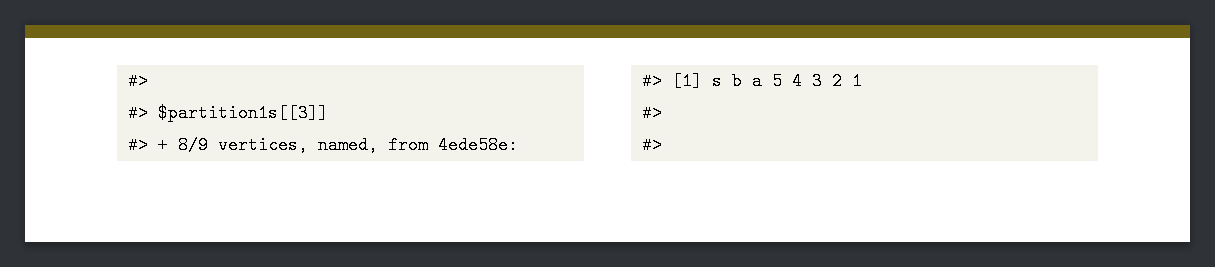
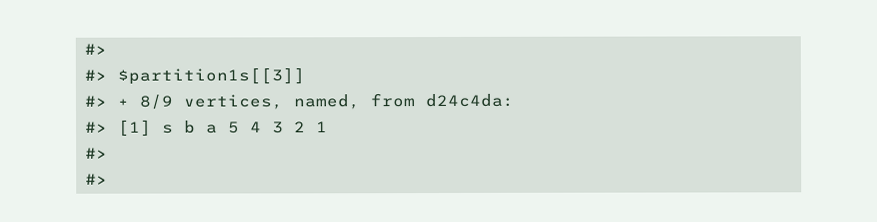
[437,136,518,154] 4ede58e: -> [425,93,515,108] d24c4da:

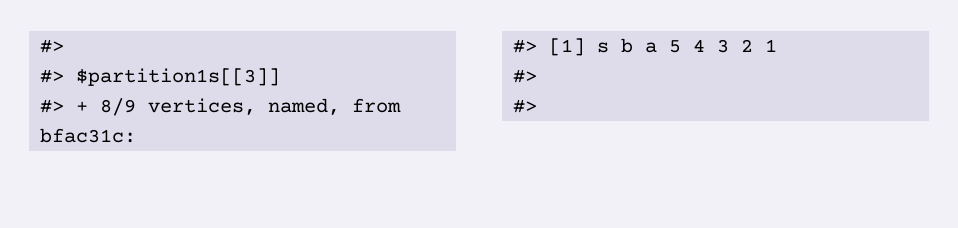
[425,93,515,108] d24c4da: -> [39,128,136,143] bfac31c:

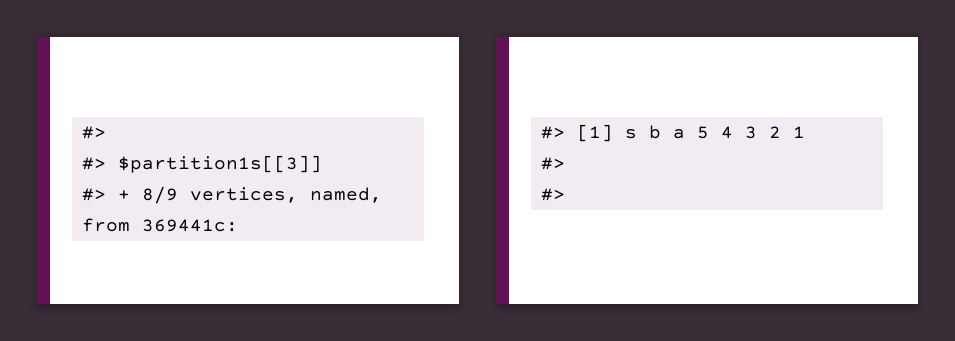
[39,128,136,143] bfac31c: -> [141,219,238,232] 369441c:

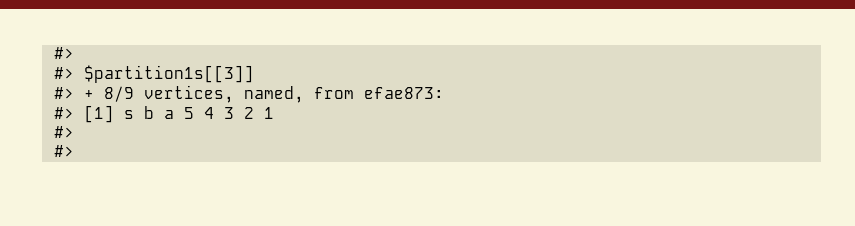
[141,219,238,232] 369441c: -> [363,87,444,99] efae873:

